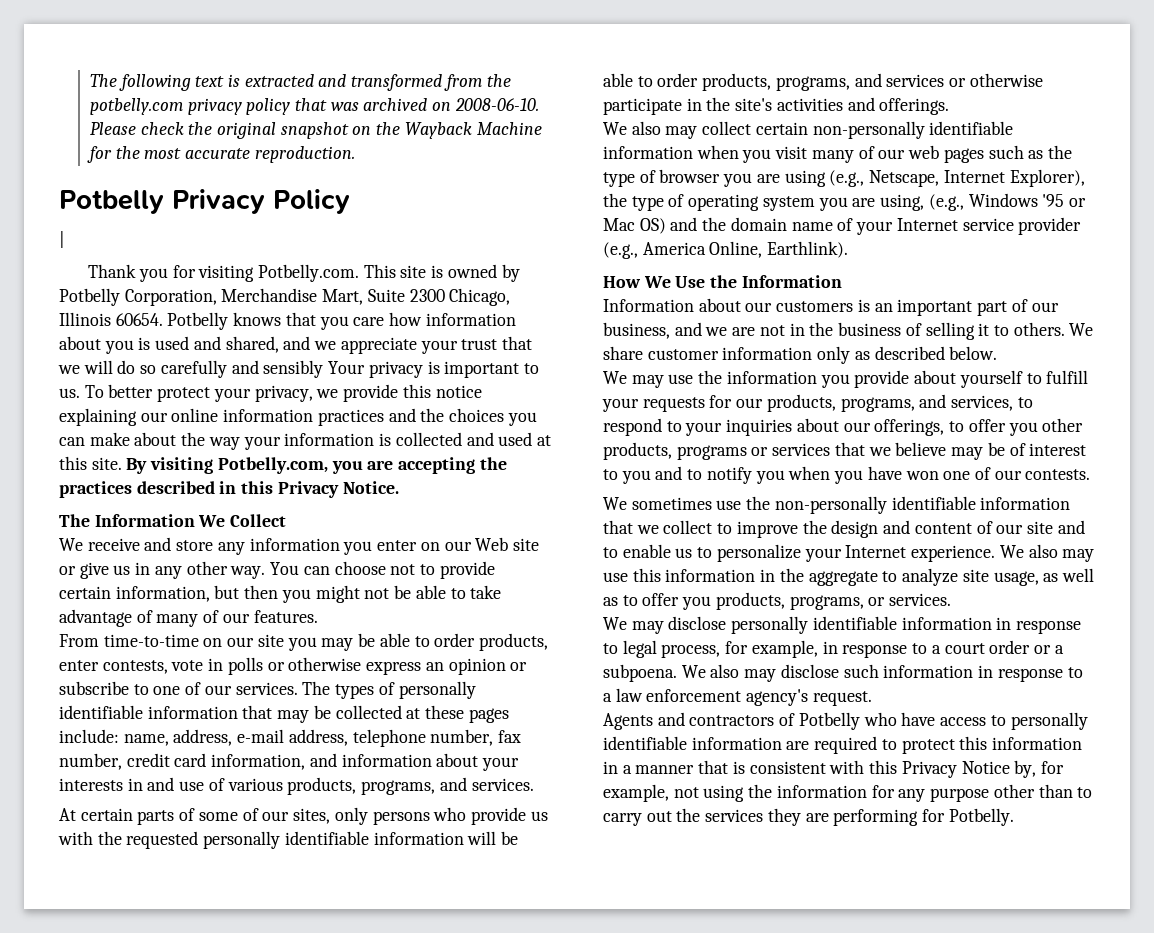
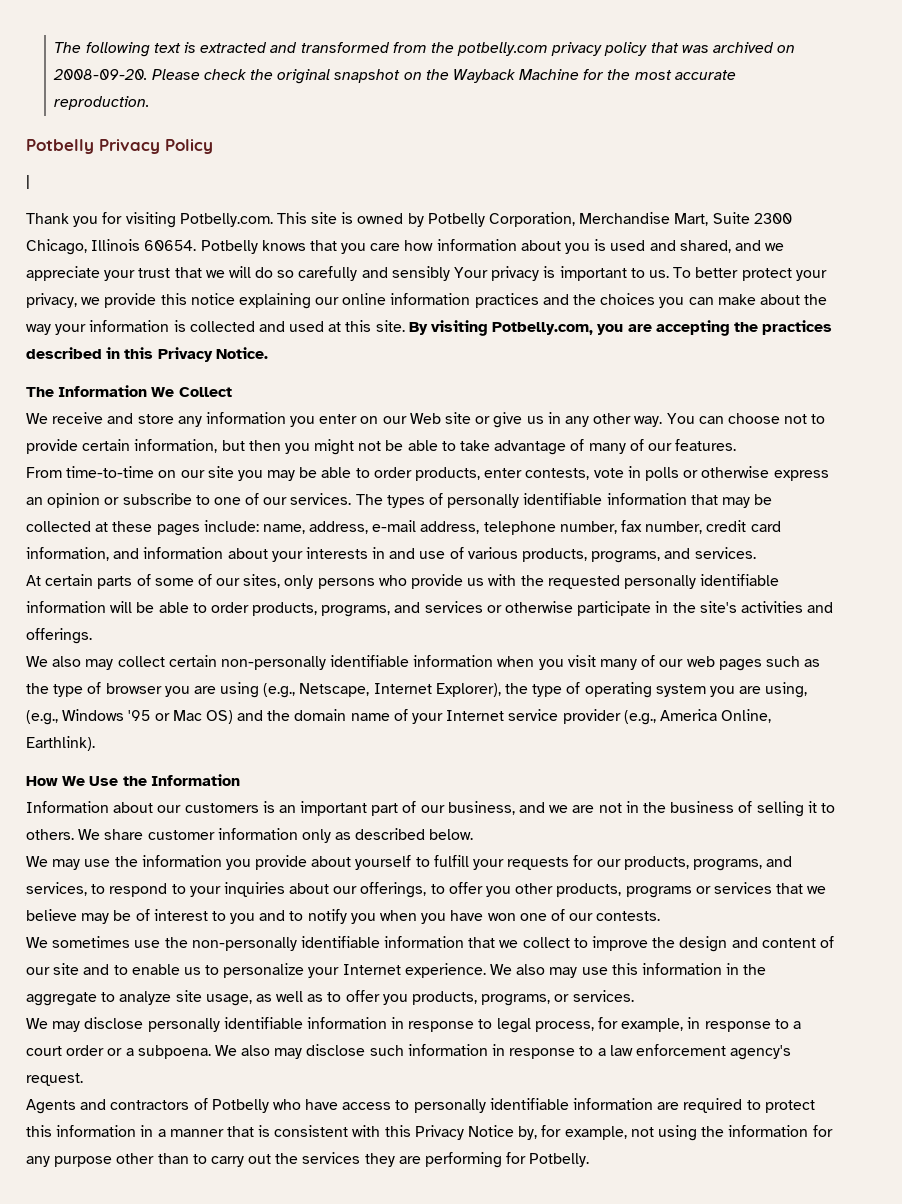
[454,98,539,111] 2008-06-10. -> [53,69,148,80] 2008-09-20.

